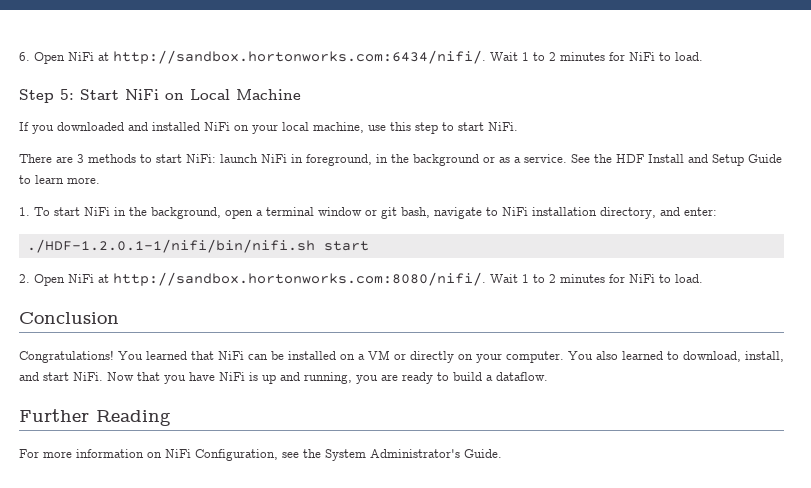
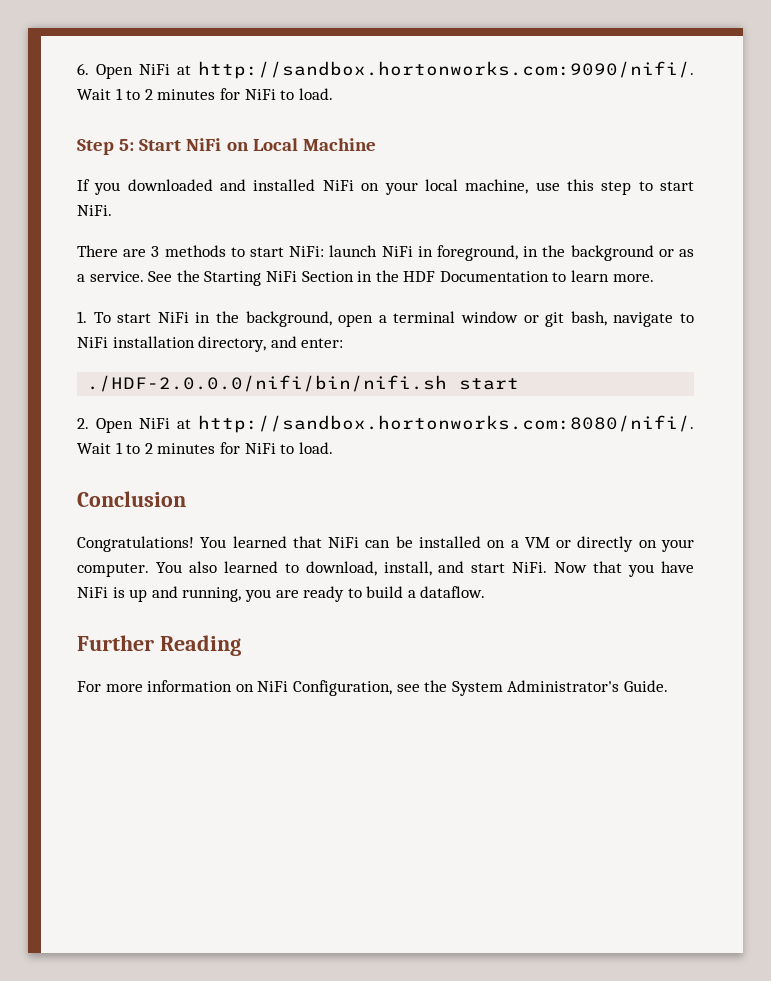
[113,50,486,64] http://sandbox.hortonworks.com:6434/nifi/. -> [198,61,694,79] http://sandbox.hortonworks.com:9090/nifi/.
[616,154,782,166] HDF Install and Setup Guide -> [204,270,549,286] Starting NiFi Section in the HDF Documentation
[26,239,315,253] ./HDF-1.2.0.1-1/nifi/bin/nifi.sh -> [87,375,448,392] ./HDF-2.0.0.0/nifi/bin/nifi.sh

